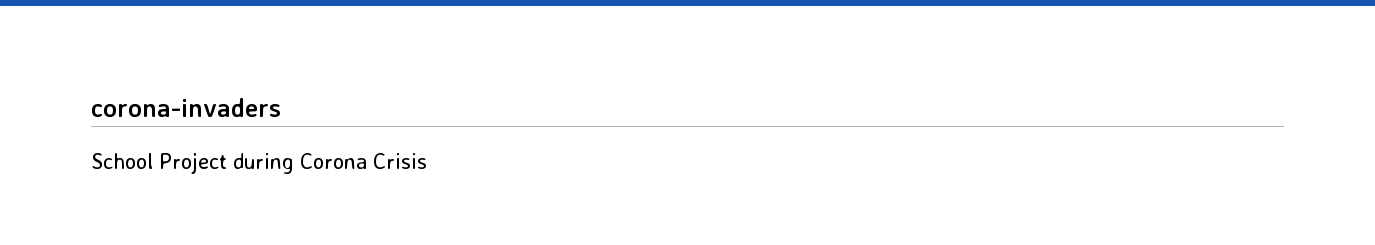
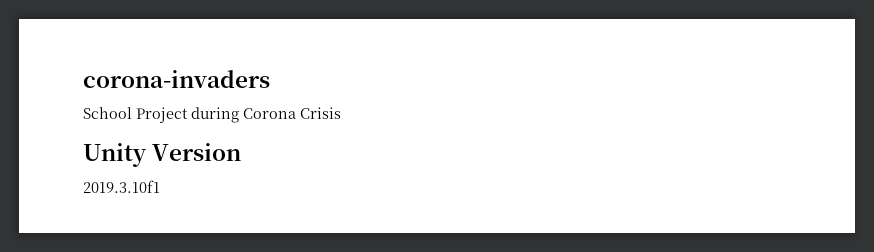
(427, 161) none -> [83,143,242,167] [83,180,160,193] // Unity Version // 2019.3.10f1

